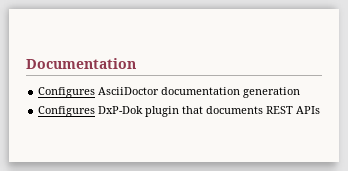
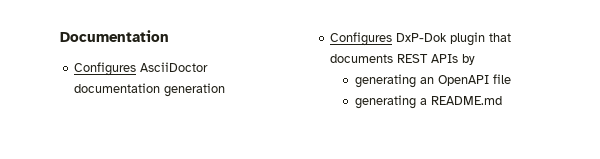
(321, 110) none -> [462,54,476,65] [355,74,512,88] [355,95,503,109] by // generating an OpenAPI file // generating a README.md

